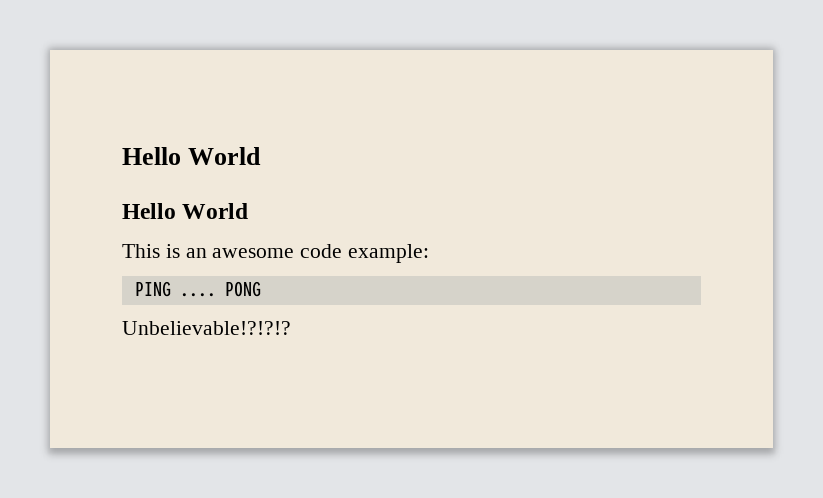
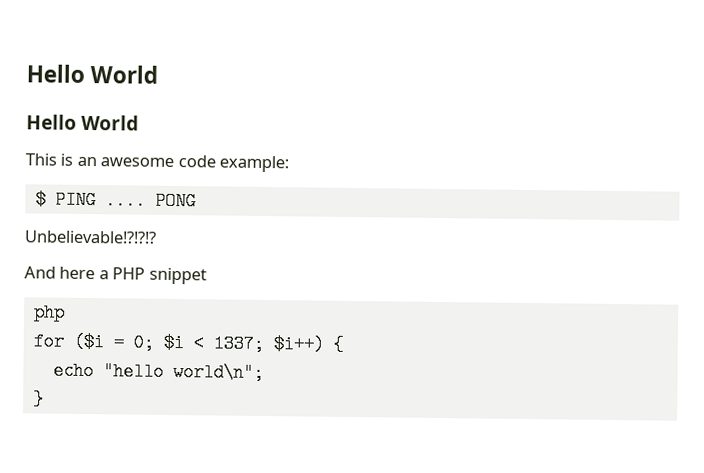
(430, 253) none -> [34,190,46,209] $
(291, 328) none -> [24,266,207,285] [33,303,65,322] [32,332,344,354] [52,361,264,383] [32,390,44,409] // And here a PHP snippet // php // for ($i = 0; $i < 1337; $i++) { // echo "hello world\n"; // }

